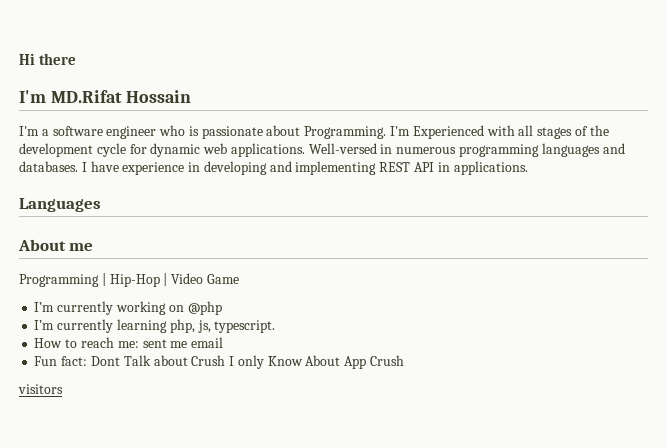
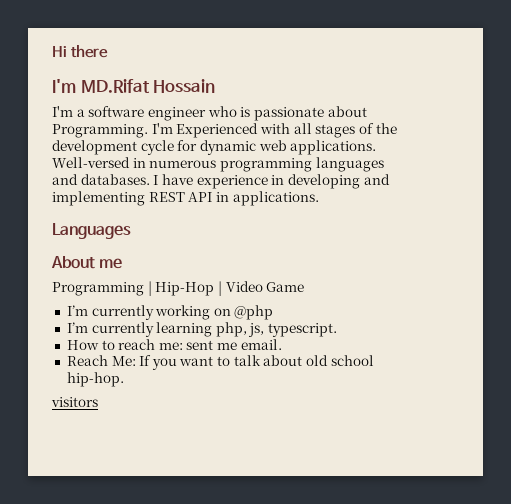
[191,337,224,348] [34,355,404,369] email // Fun fact: Dont Talk about Crush I only Know About App Crush -> [240,339,282,350] [66,355,374,370] [66,372,124,387] email. // Reach Me: If you want to talk about old school hip-hop.

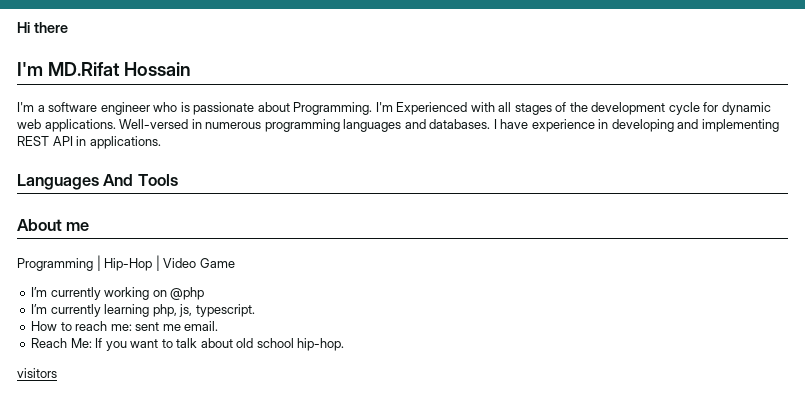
(131, 231) none -> [103,174,178,186] And Tools

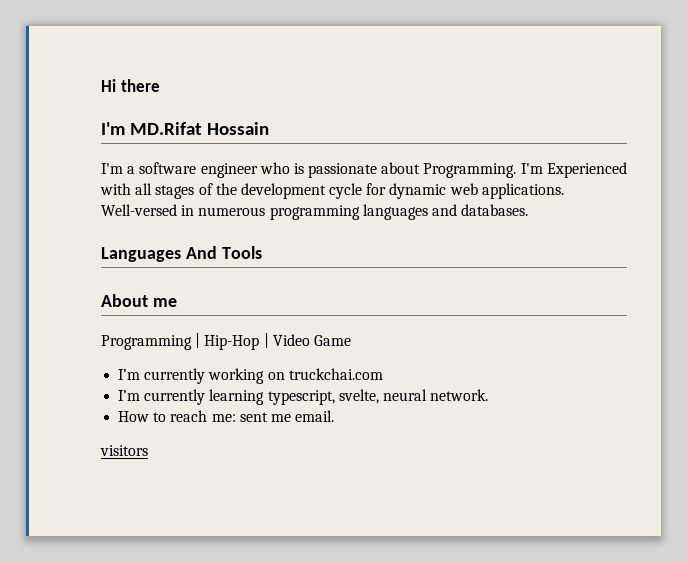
[493,119,779,132] [17,136,161,149] I have experience in developing and implementing REST API in applications. -> (529, 210) none
[170,287,205,300] @php -> [288,368,383,380] truckchai.com
[152,304,255,317] php, js, typescript. -> [267,389,489,405] typescript, svelte, neural network.
[31,338,345,351] // Reach Me: If you want to talk about old school hip-hop. -> (335, 416) none

